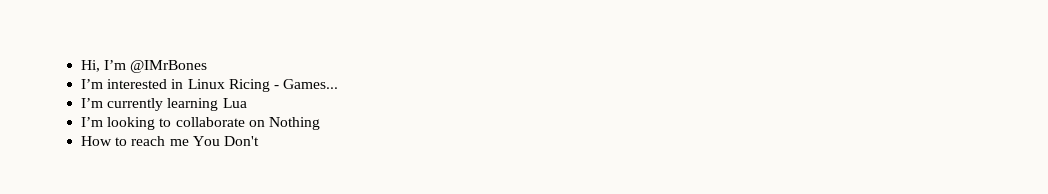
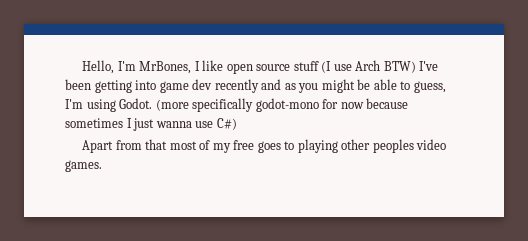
[81,60,208,73] [81,79,339,92] [81,98,247,111] [81,117,320,130] [81,136,259,146] Hi, I’m @IMrBones // I’m interested in Linux Ricing - Games... // I’m currently learning Lua // I’m looking to collaborate on Nothing // How to reach me You Don't -> [82,60,439,74] [65,79,446,93] [65,98,409,112] [65,118,237,131] [82,139,447,153] [65,160,102,172] Hello, I'm MrBones, I like open source stuff (I use Arch BTW) I've been getting into game dev recently and as you might be able to guess, I'm using Godot. (more specifically godot-mono for now because sometimes I just wanna use C#) // Apart from that most of my free goes to playing other peoples video games.

